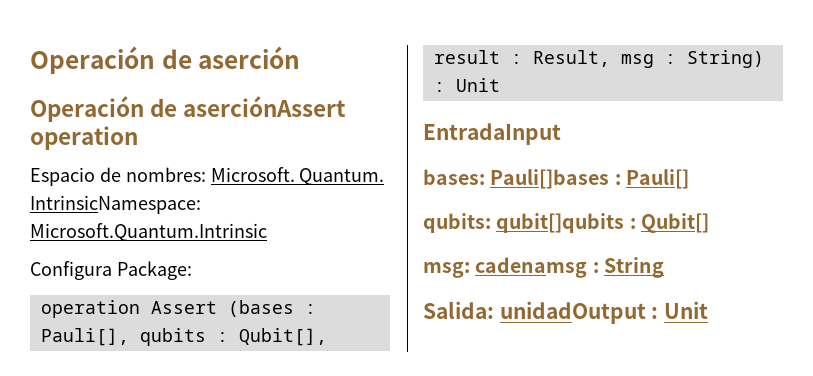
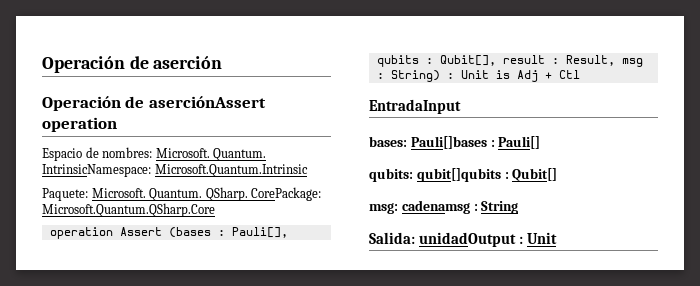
[30,261,192,280] Configura Package: -> [42,187,322,201] [42,203,215,217] Paquete: Microsoft. Quantum. QSharp. CorePackage: Microsoft.Quantum.QSharp.Core
(500, 85) none -> [495,70,580,82] is Adj + Ctl

